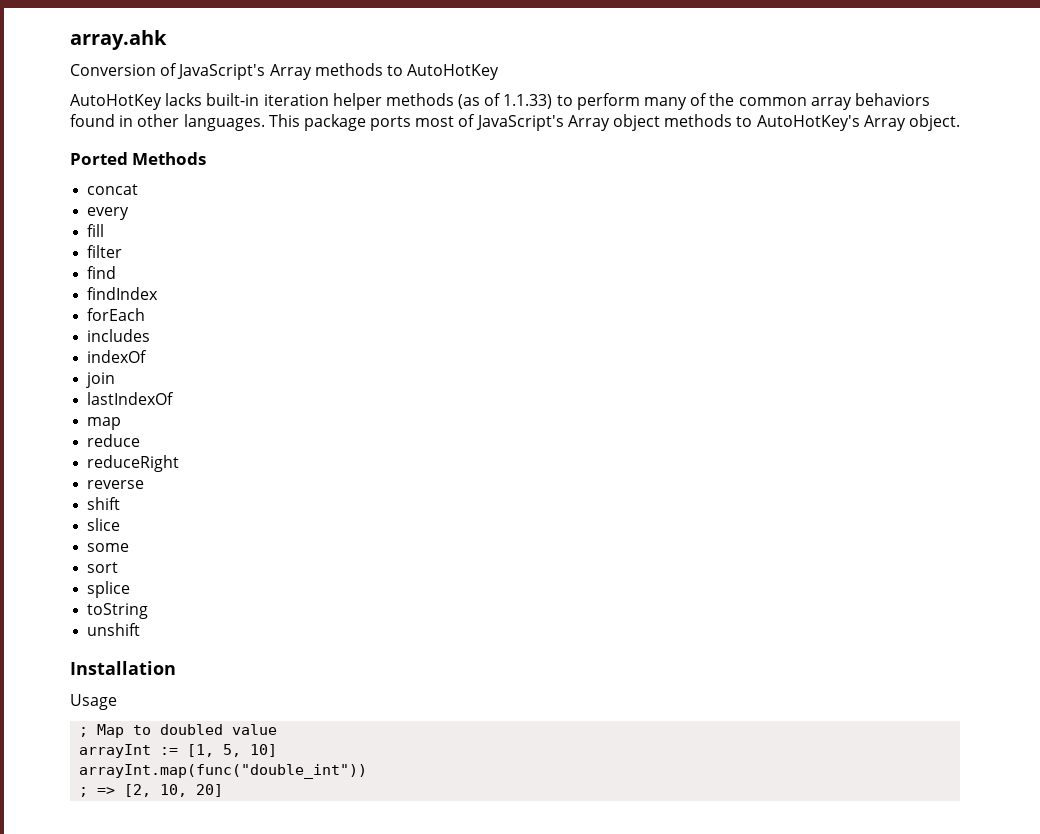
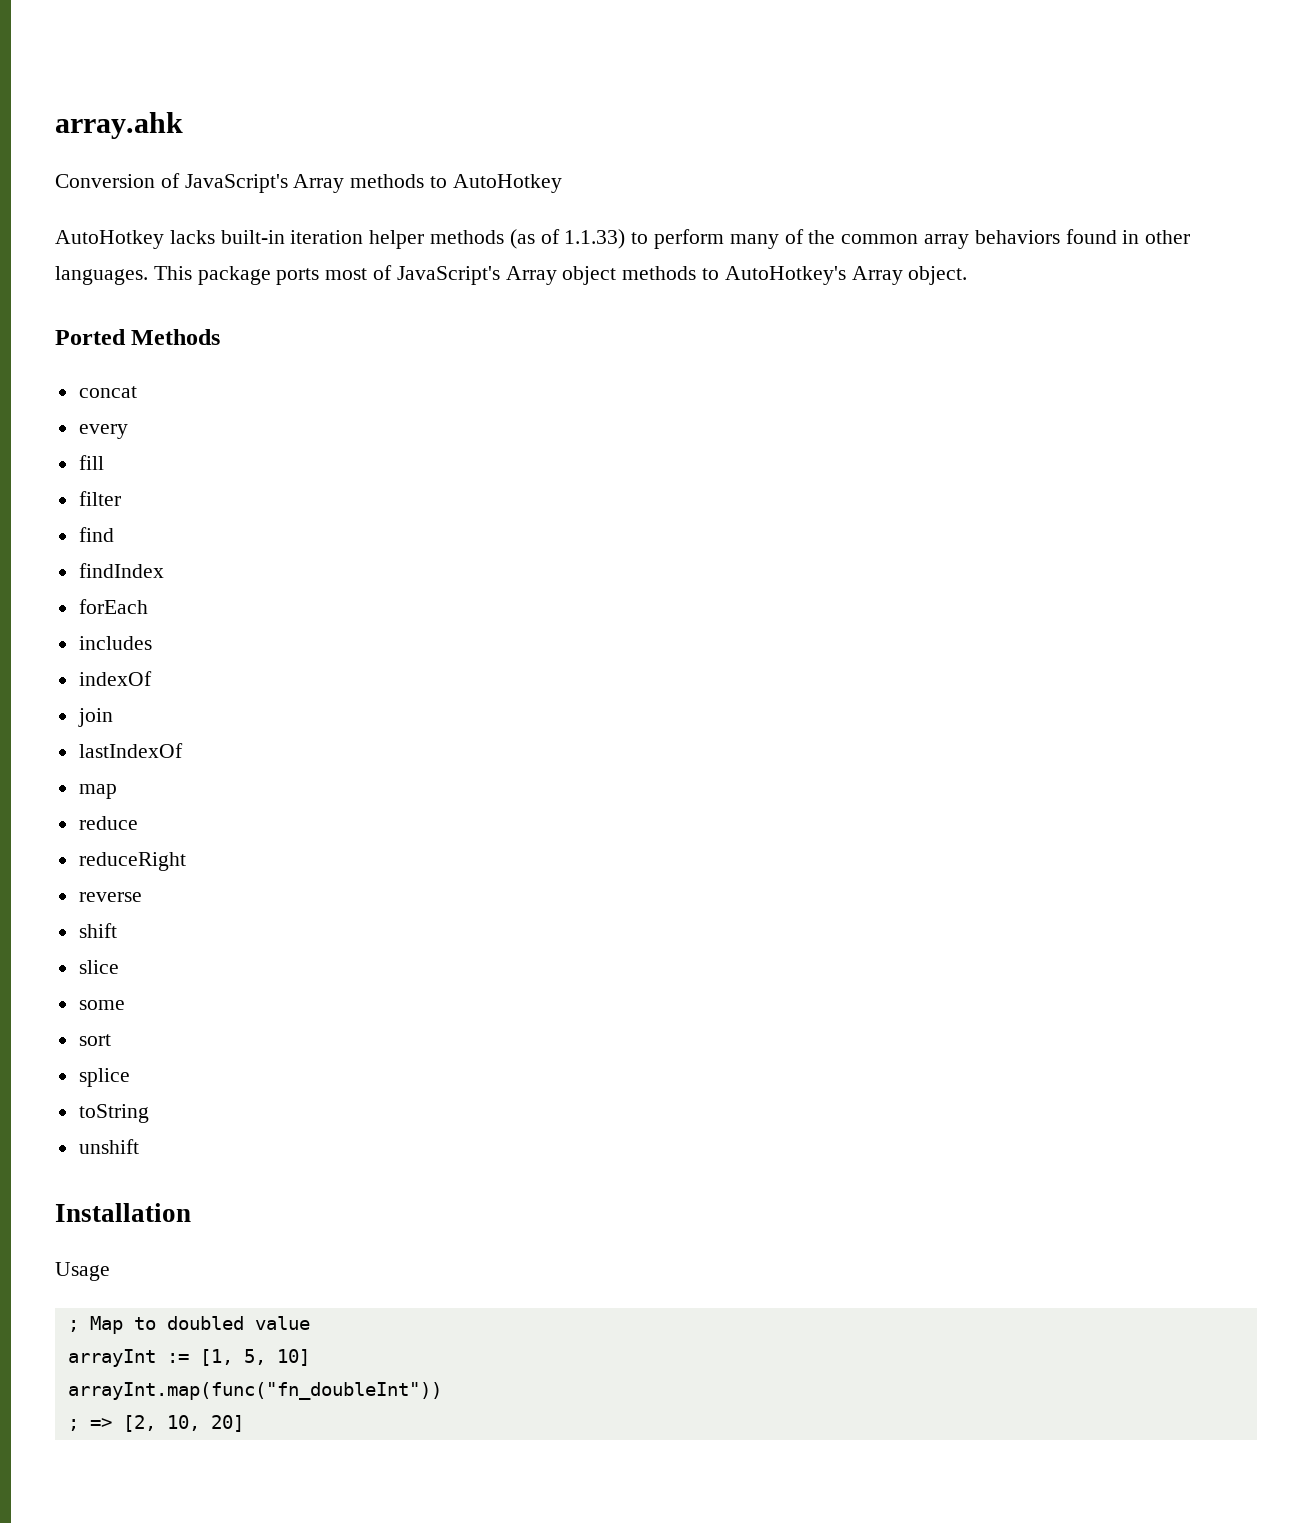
[407,64,500,80] [70,94,162,110] AutoHotKey // AutoHotKey -> [452,174,562,193] [55,230,164,249] AutoHotkey // AutoHotkey
[756,115,860,131] AutoHotKey's -> [724,266,846,285] AutoHotkey's
[79,764,368,779] arrayInt.map(func("double_int")) -> [67,1382,442,1400] arrayInt.map(func("fn_doubleInt"))

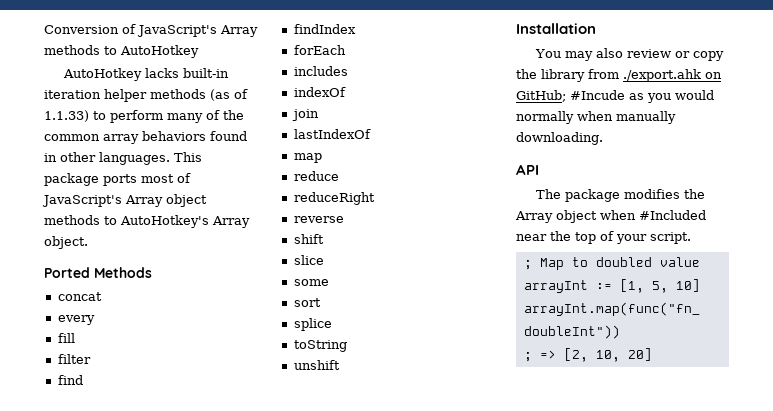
[55,112,183,139] array.ahk // -> (44, 29) none
[55,1262,110,1281] Usage -> [534,48,724,61] [516,69,722,82] [516,90,714,103] [516,111,676,124] [516,132,603,145] [516,164,539,175] [535,189,705,202] [515,210,706,223] [516,231,691,244] You may also review or copy the library from ./export.ahk on GitHub; #Incude as you would normally when manually downloading. // API // The package modifies the Array object when #Included near the top of your script.

